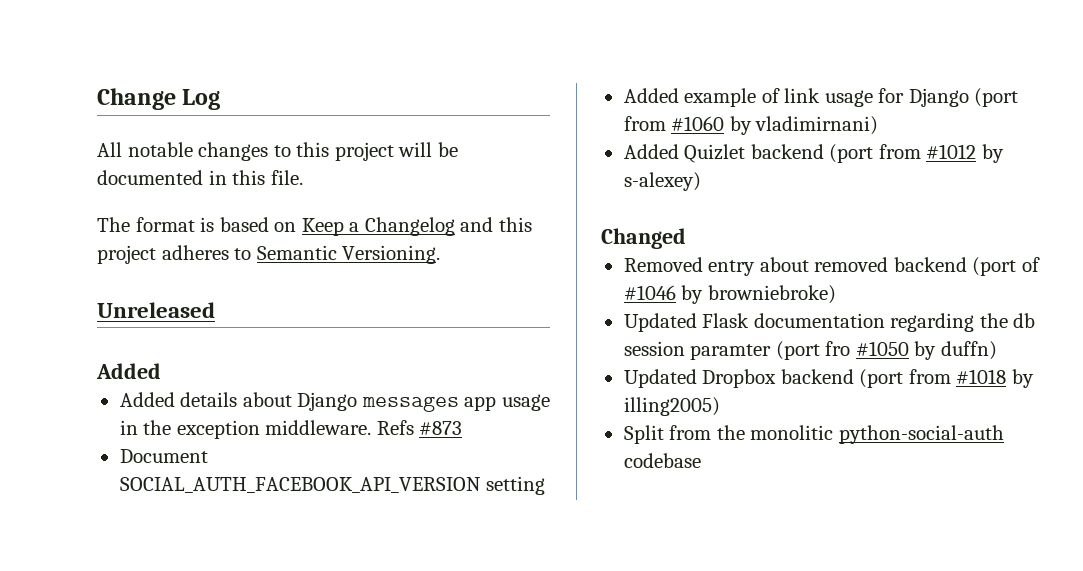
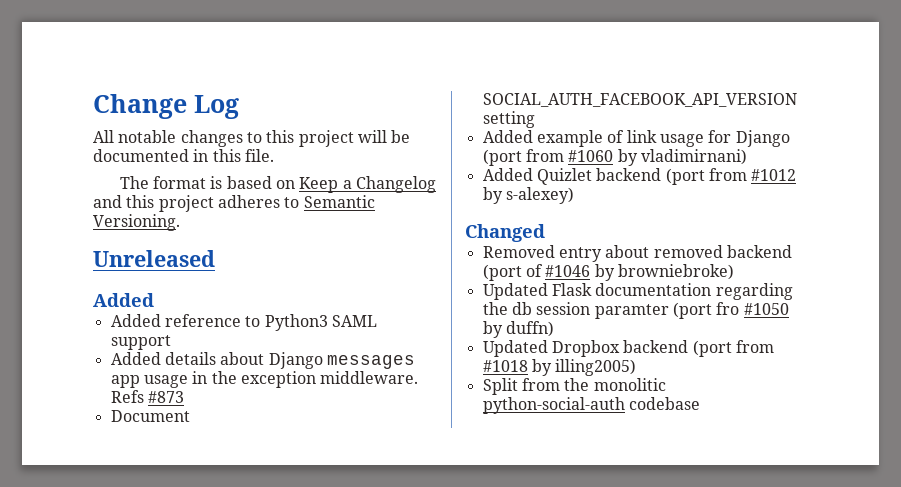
(161, 371) none -> [110,314,377,331] [110,335,171,350] // Added reference to Python3 SAML support

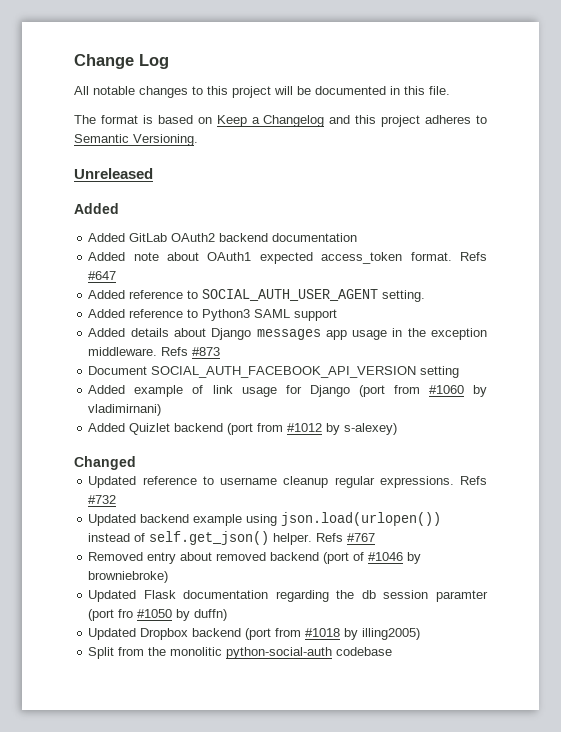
(154, 300) none -> [88,233,358,242] [88,252,487,264] [88,271,117,280] [88,289,426,302] // Added GitLab OAuth2 backend documentation // Added note about OAuth1 expected access_token format. Refs #647 // Added reference to SOCIAL_AUTH_USER_AGENT setting.
(545, 233) none -> [88,476,487,488] [88,495,117,504] [88,512,442,526] [88,531,376,545] // Updated reference to username cleanup regular expressions. Refs #732 // Updated backend example using json.load(urlopen()) instead of self.get_json() helper. Refs #767

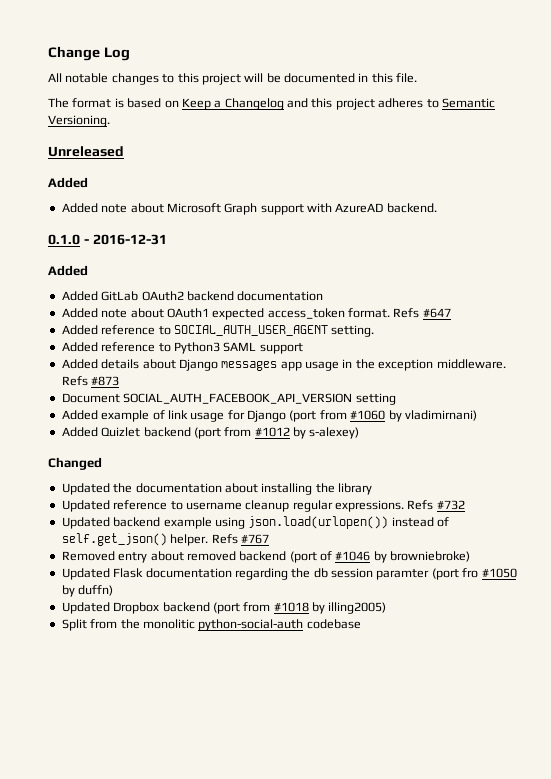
(119, 208) none -> [61,203,437,215] [48,234,167,245] [48,265,88,276] // Added note about Microsoft Graph support with AzureAD backend. // 0.1.0 - 2016-12-31 // Added
(136, 463) none -> [61,483,372,495] // Updated the documentation about installing the library

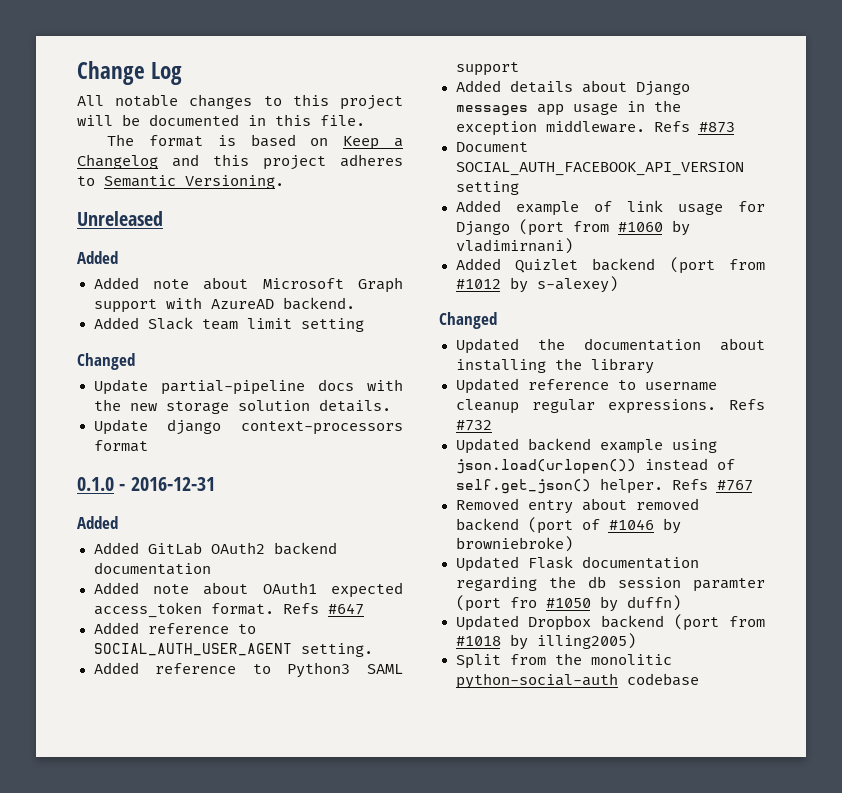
(437, 208) none -> [93,317,364,332] [77,353,135,370] [93,379,404,395] [93,399,391,414] [93,419,403,435] [93,440,148,452] // Added Slack team limit setting // Changed // Update partial-pipeline docs with the new storage solution details. // Update django context-processors format

